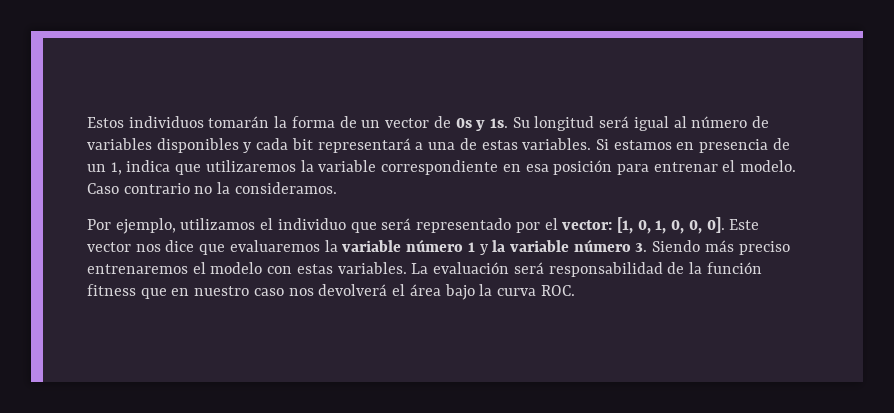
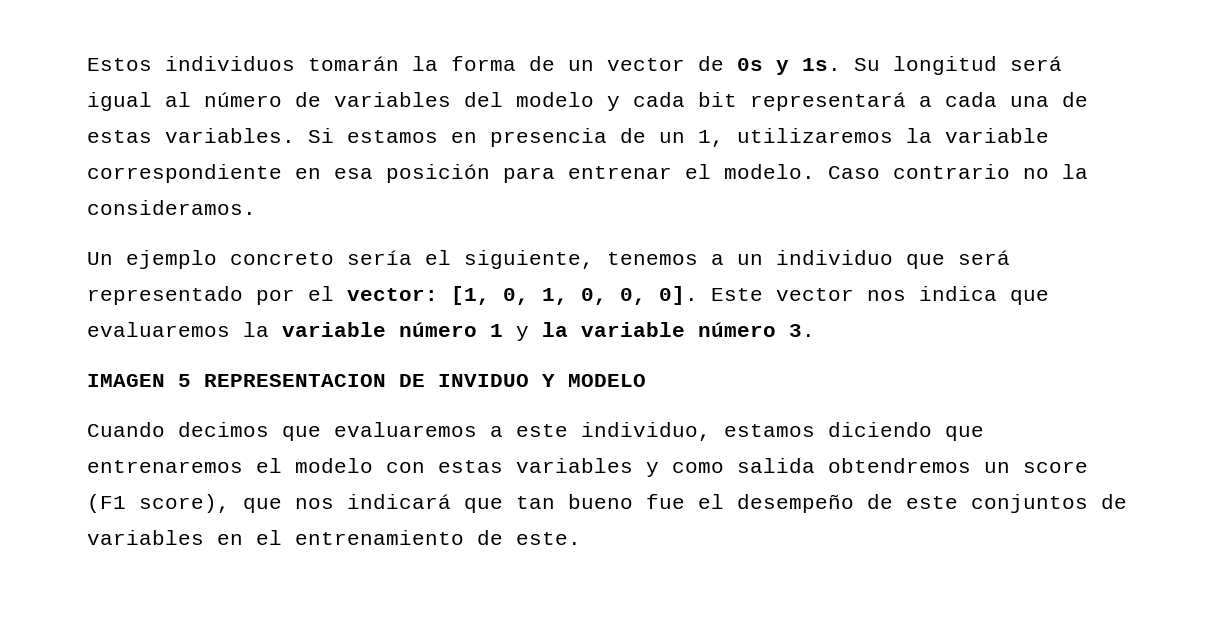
[156,138,239,153] disponibles -> [464,92,594,107] del modelo
(424, 146) none -> [945,92,997,107] cada
[126,160,202,175] indica que -> (724, 138) none
[87,218,274,234] Por ejemplo, utilizamos el -> [87,250,763,269] Un ejemplo concreto sería el siguiente, tenemos a un
[165,240,195,252] dice -> [919,286,997,301] indica
[652,240,790,255] Siendo más preciso -> [87,374,646,387] [87,422,984,441] // IMAGEN 5 REPRESENTACION DE INVIDUO Y MODELO // Cuando decimos que evaluaremos a este individuo, estamos diciendo que
[337,262,762,277] [87,284,575,300] variables. La evaluación será responsabilidad de la función fitness que en nuestro caso nos devolverá el área bajo la curva ROC. -> [516,458,1088,477] [87,494,1127,513] [87,530,581,545] variables y como salida obtendremos un score (F1 score), que nos indicará que tan bueno fue el desempeño de este conjuntos de variables en el entrenamiento de este.

